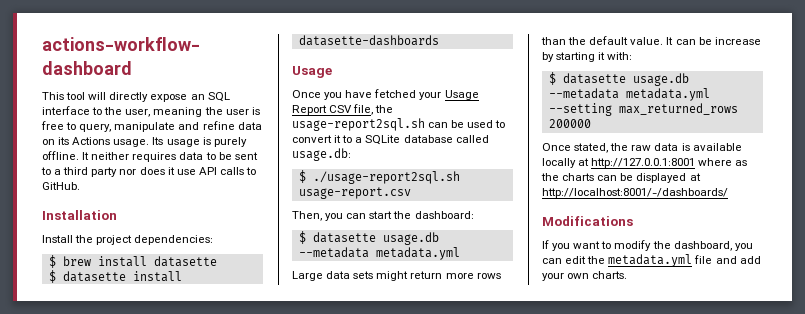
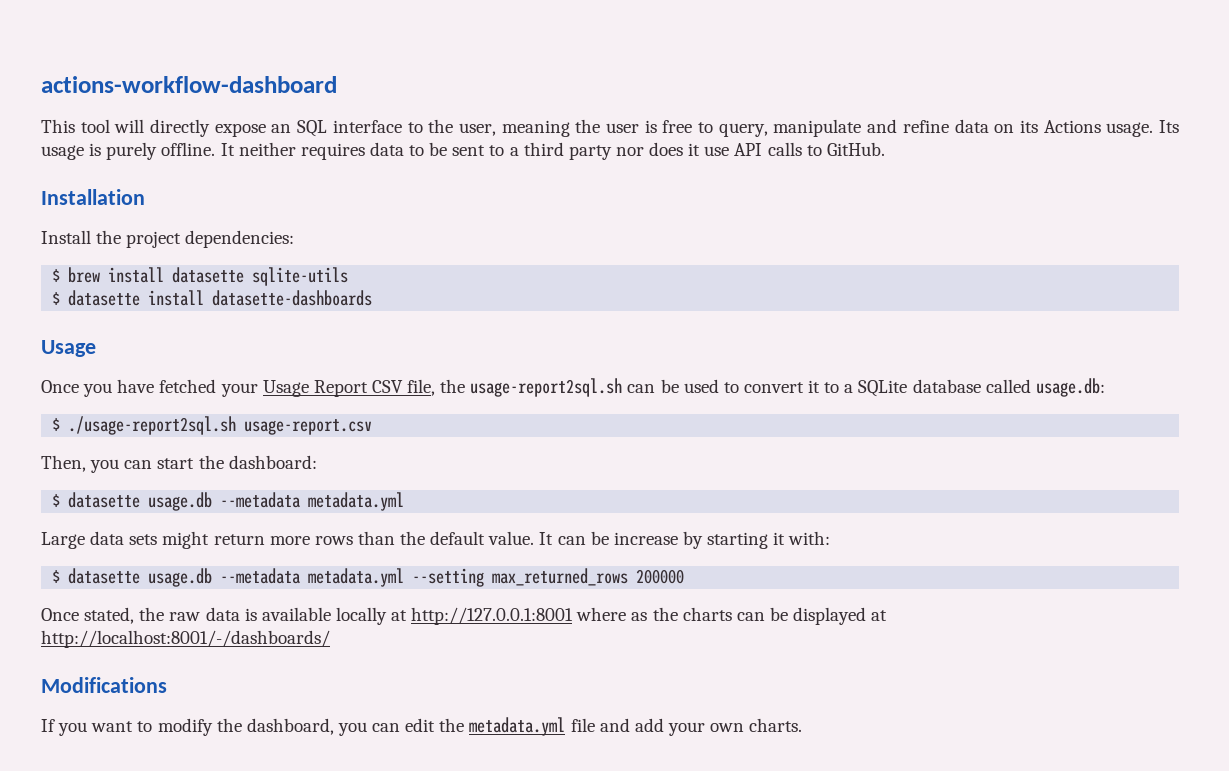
(217, 261) none -> [252,267,349,286] sqlite-utils

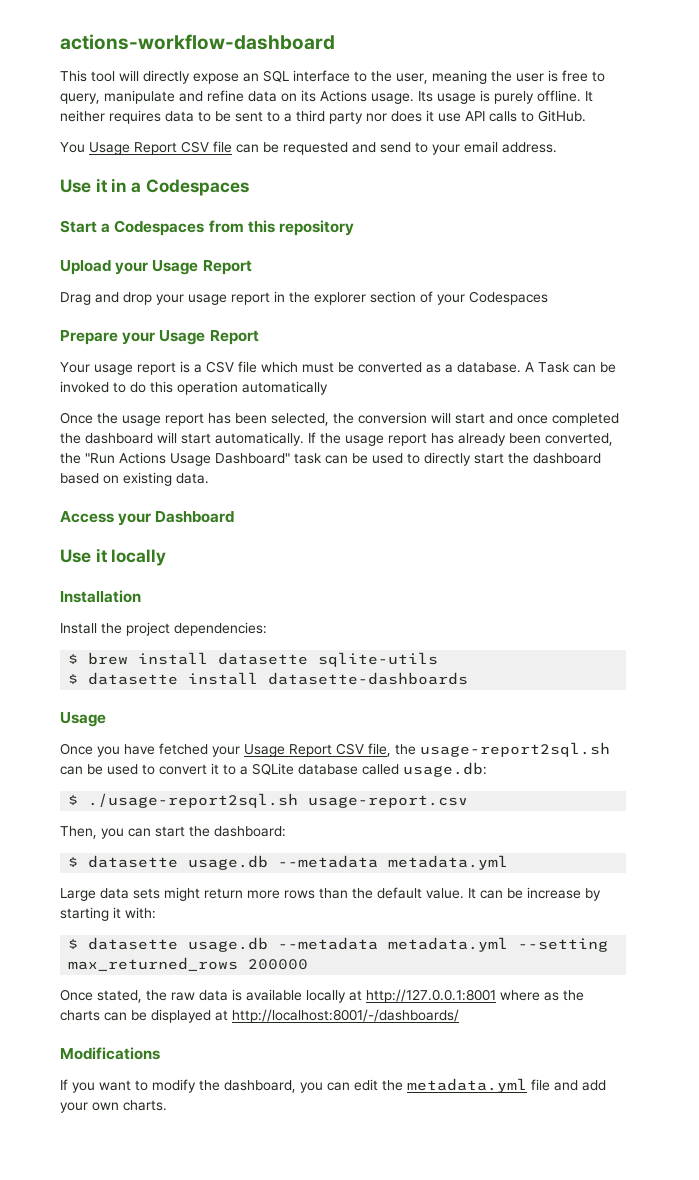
(885, 149) none -> [60,141,557,155] [60,178,249,196] [60,220,354,236] [60,260,252,275] [60,291,548,305] [60,330,259,345] [60,361,616,375] [60,381,328,395] [60,412,619,426] [60,432,613,446] [60,452,601,466] [60,472,209,486] [60,511,235,526] [60,548,167,566] // You Usage Report CSV file can be requested and send to your email address. // Use it in a Codespaces // Start a Codespaces from this repository // Upload your Usage Report // Drag and drop your usage report in the explorer section of your Codespaces // Prepare your Usage Report // Your usage report is a CSV file which must be converted as a database. A Task can be invoked to do this operation automatically // Once the usage report has been selected, the conversion will start and once completed the dashboard will start automatically. If the usage report has already been converted, the "Run Actions Usage Dashboard" task can be used to directly start the dashboard based on existing data. // Access your Dashboard // Use it locally

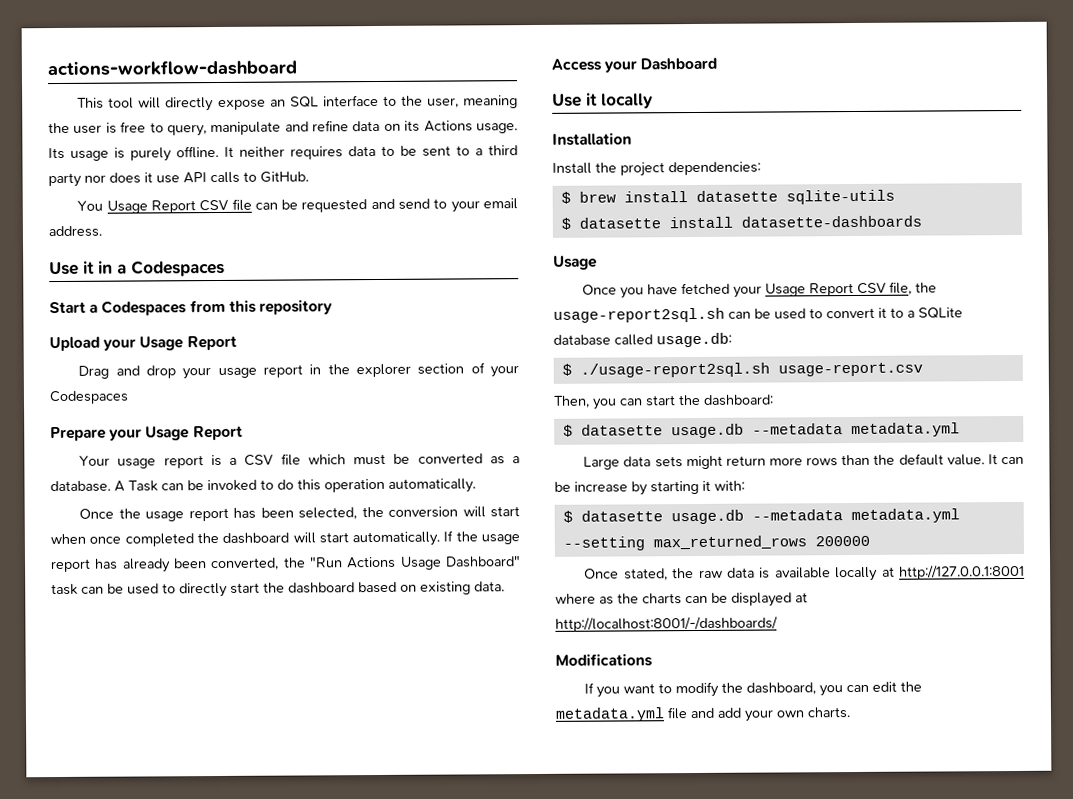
[242,381,328,395] automatically -> [388,478,476,493] automatically.
[489,413,513,424] and -> [50,533,86,545] when

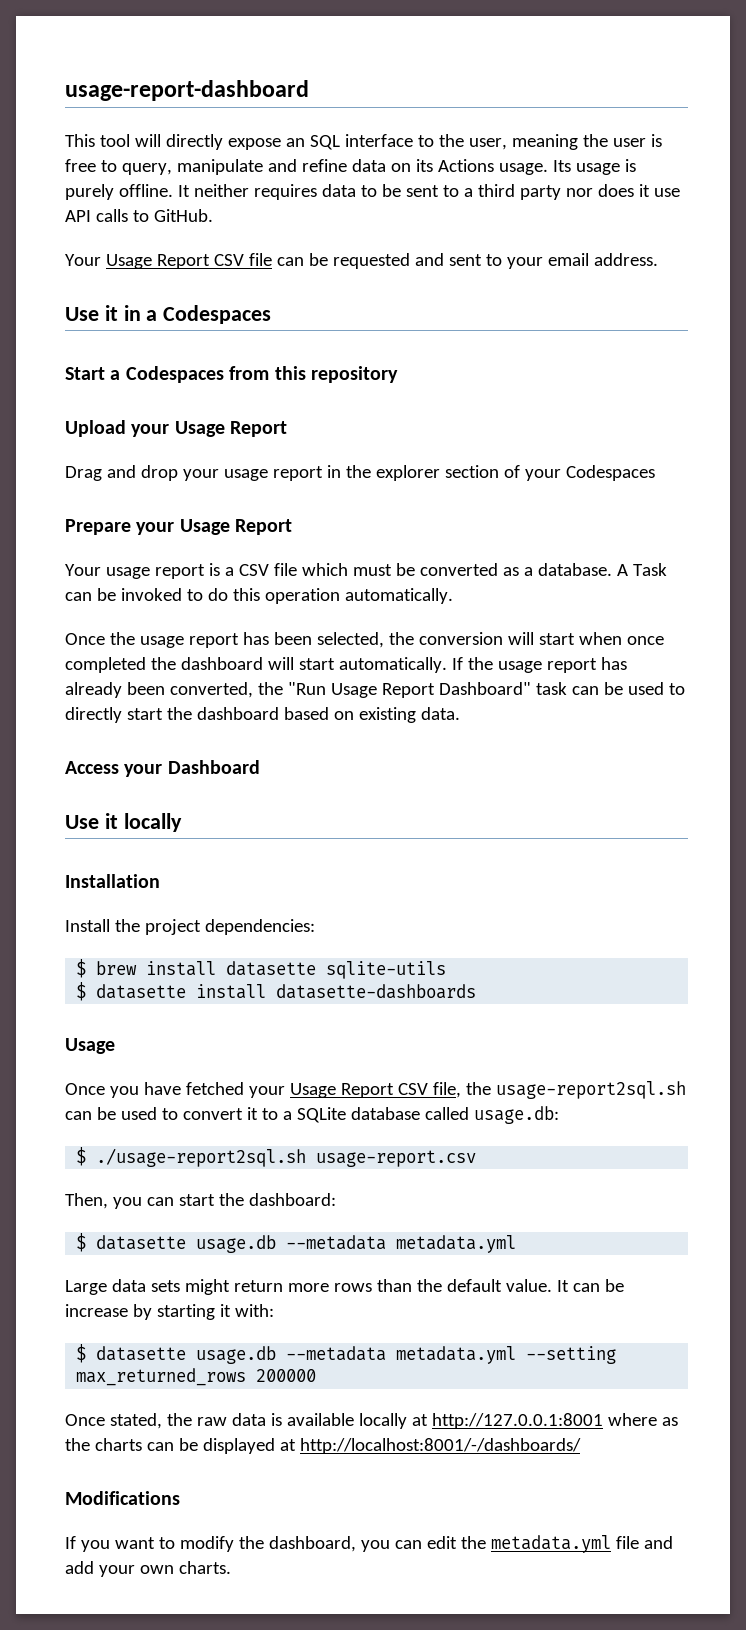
[47,59,297,77] actions-workflow-dashboard -> [65,80,309,101] usage-report-dashboard
[77,200,104,211] You -> [65,254,101,266] Your
[398,198,431,210] send -> [448,254,482,266] sent
[346,556,442,570] Actions Usage -> [330,683,435,698] Usage Report

